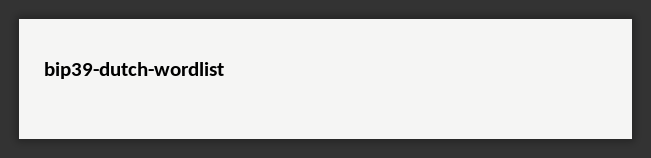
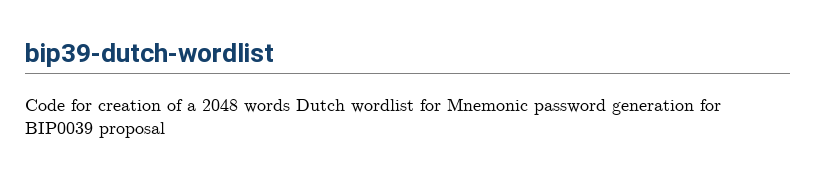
(224, 70) none -> [25,98,721,115] [25,122,165,138] // Code for creation of a 2048 words Dutch wordlist for Mnemonic password generation for BIP0039 proposal

